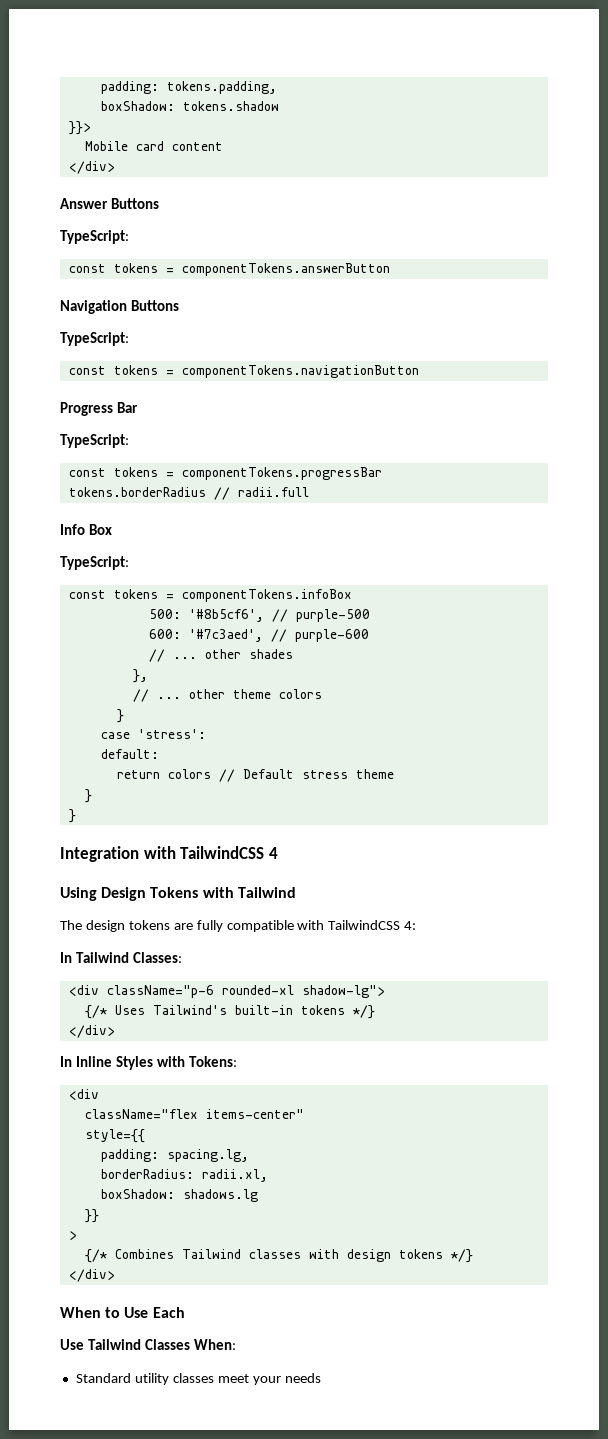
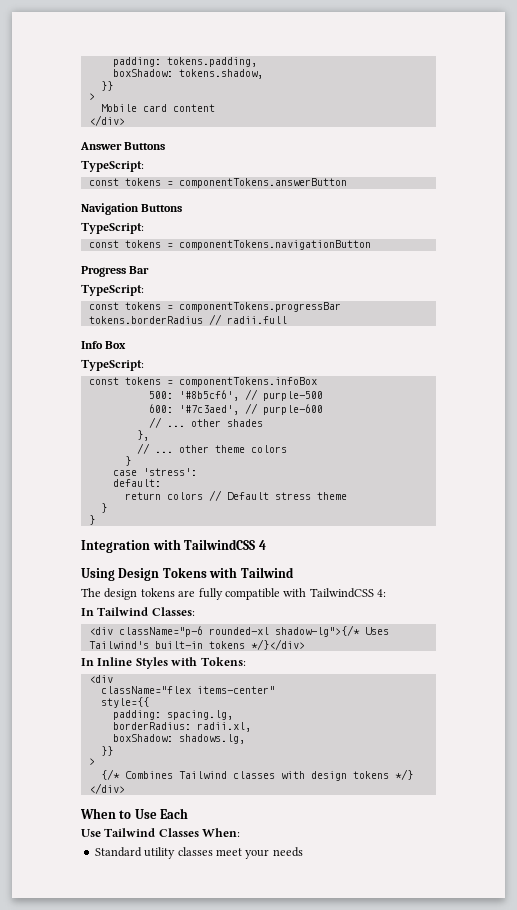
[182,101,279,111] [68,121,91,135] tokens.shadow // }}> -> [178,69,263,79] [100,81,113,91] [88,93,95,100] tokens.shadow, // }} // >
[301,985,385,998] [84,1005,107,1019] shadow-lg"> // {/* -> [274,625,360,637] shadow-lg">{/*
[352,1005,375,1019] [68,1025,115,1038] */} // </div> -> [250,639,305,650] */}</div>
[182,1189,258,1202] shadows.lg -> [178,734,245,744] shadows.lg,

